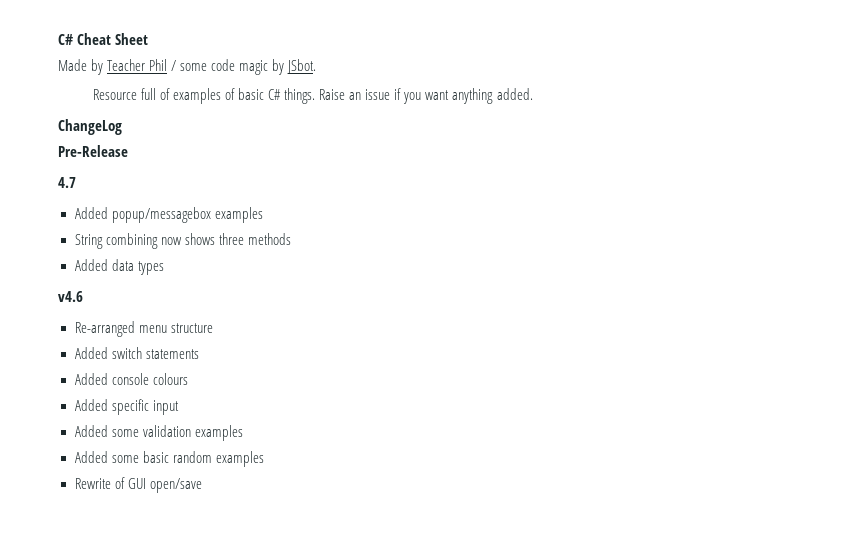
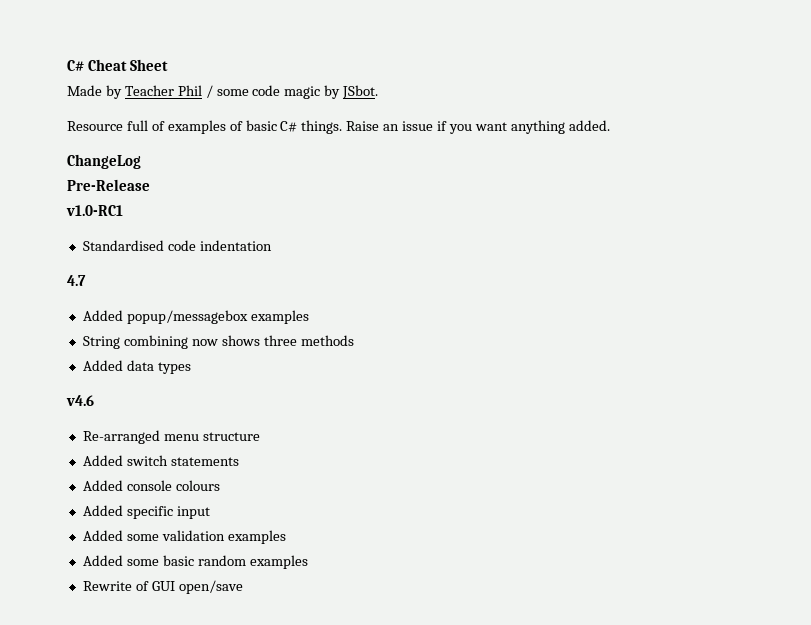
(128, 151) none -> [66,205,123,216] [82,240,272,251] // v1.0-RC1 // Standardised code indentation

